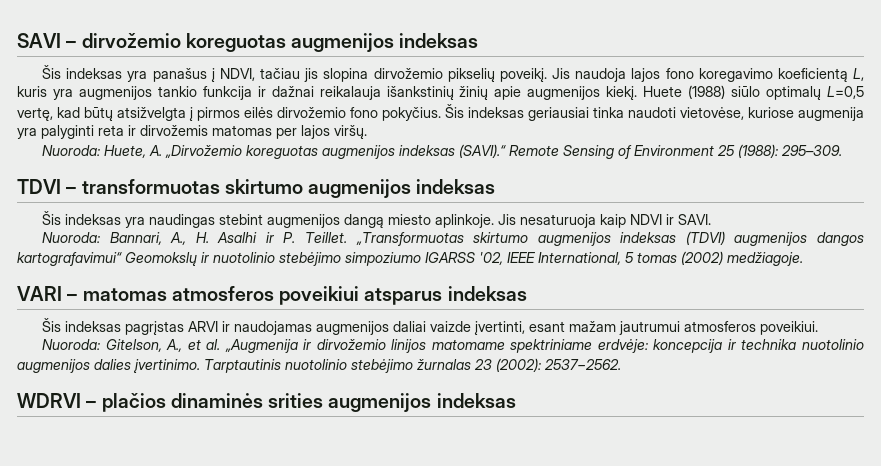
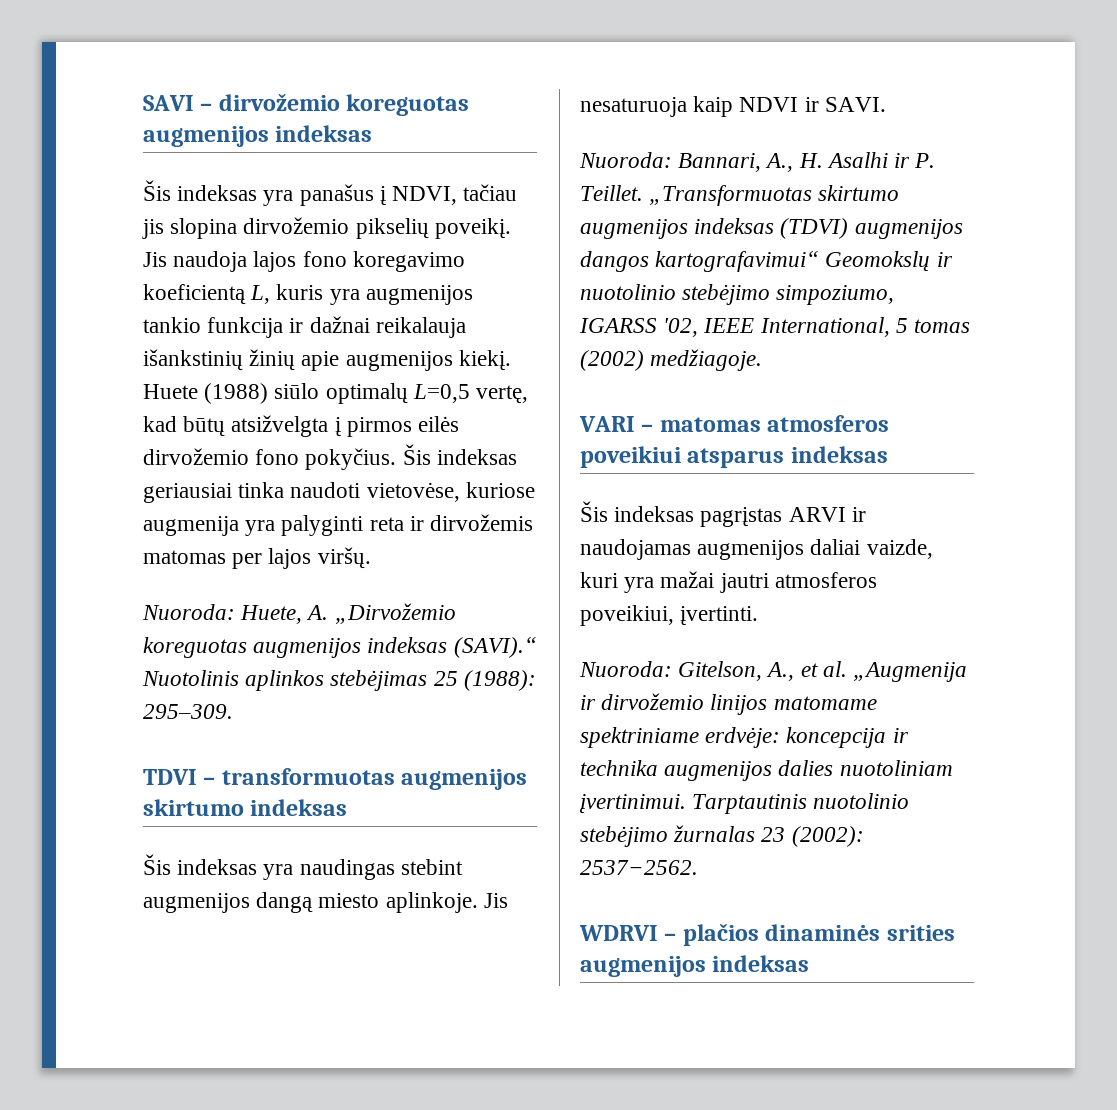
[509,145,715,159] Remote Sensing of Environment -> [142,670,428,691] Nuotolinis aplinkos stebėjimas
[224,179,412,198] skirtumo augmenijos -> [401,769,528,790] [143,799,244,816] augmenijos skirtumo
[345,252,421,266] simpoziumo -> [776,285,895,305] simpoziumo,
[430,321,819,335] vaizde įvertinti, esant mažam jautrumui atmosferos poveikiui. -> [866,539,933,559] [580,571,877,593] [580,605,759,626] vaizde, kuri yra mažai jautri atmosferos poveikiui, įvertinti.
[801,339,864,350] nuotolinio -> (658, 768) none
[133,359,200,373] įvertinimo. -> [839,760,953,776] [580,794,686,814] nuotoliniam įvertinimui.

